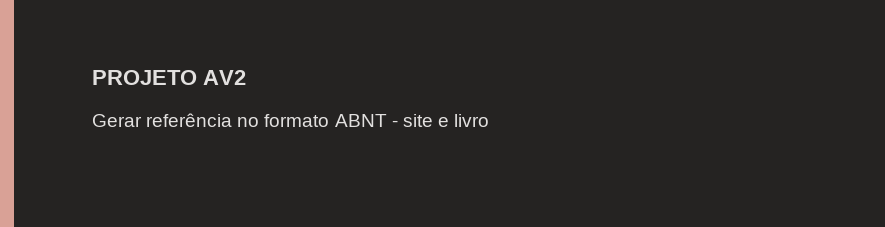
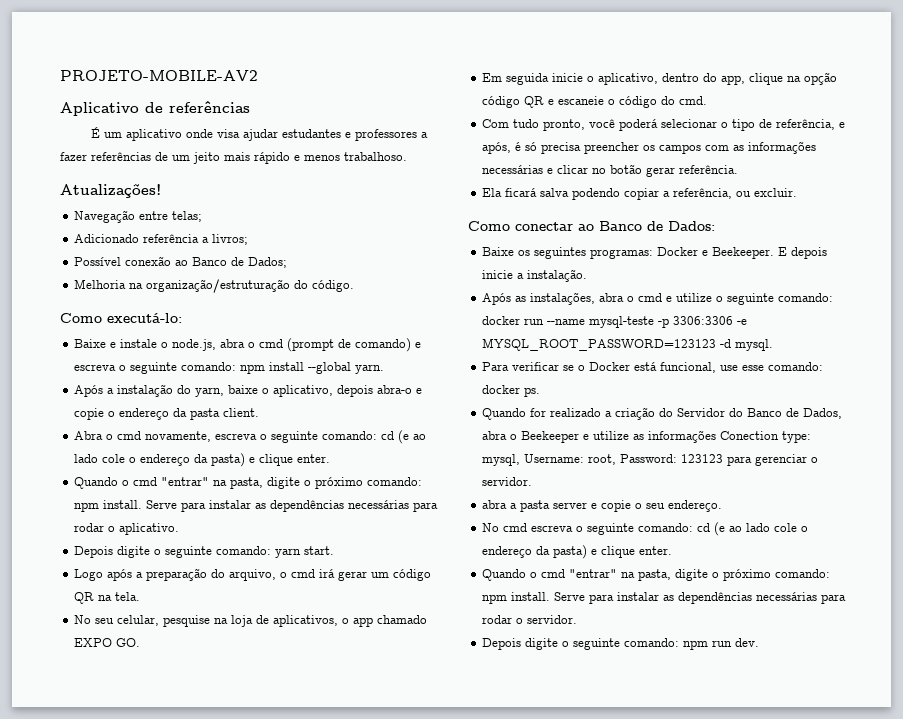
[92,70,246,85] [92,113,490,127] PROJETO AV2 // Gerar referência no formato ABNT - site e livro -> [60,70,258,81] [60,101,250,116] [90,127,428,141] [60,152,407,164] [60,183,161,198] [74,210,203,223] [74,234,249,245] [74,256,288,268] [74,279,355,293] [60,313,182,323] [74,338,422,352] [74,362,385,374] [74,384,423,397] [74,408,260,420] [74,430,427,444] [74,453,331,467] [74,477,423,489] [74,500,439,512] [74,523,180,535] [74,546,335,558] [74,568,432,581] [74,592,141,604] [74,615,428,627] [74,638,141,647] [482,72,838,85] [482,96,708,108] [482,119,846,131] [482,141,817,154] [482,164,739,177] [482,188,798,200] [468,221,715,231] [482,247,828,259] [482,269,588,282] [482,292,834,305] [482,316,748,328] [482,338,774,351] [482,362,824,373] [482,385,541,397] [482,407,843,420] [482,430,812,443] [482,454,819,466] [482,477,533,486] [482,500,723,512] [482,522,809,536] [482,545,673,559] [482,569,831,581] [482,592,847,604] [482,615,578,624] [482,638,760,650] PROJETO-MOBILE-AV2 // Aplicativo de referências // É um aplicativo onde visa ajudar estudantes e professores a fazer referências de um jeito mais rápido e menos trabalhoso. // Atualizações! // Navegação entre telas; // Adicionado referência a livros; // Possível conexão ao Banco de Dados; // Melhoria na organização/estruturação do código. // Como executá-lo: // Baixe e instale o node.js, abra o cmd (prompt de comando) e escreva o seguinte comando: npm install --global yarn. // Após a instalação do yarn, baixe o aplicativo, depois abra-o e copie o endereço da pasta client. // Abra o cmd novamente, escreva o seguinte comando: cd (e ao lado cole o endereço da pasta) e clique enter. // Quando o cmd "entrar" na pasta, digite o próximo comando: npm install. Serve para instalar as dependências necessárias para rodar o aplicativo. // Depois digite o seguinte comando: yarn start. // Logo após a preparação do arquivo, o cmd irá gerar um código QR na tela. // No seu celular, pesquise na loja de aplicativos, o app chamado EXPO GO. // Em seguida inicie o aplicativo, dentro do app, clique na opção código QR e escaneie o código do cmd. // Com tudo pronto, você poderá selecionar o tipo de referência, e após, é só precisa preencher os campos com as informações necessárias e clicar no botão gerar referência. // Ela ficará salva podendo copiar a referência, ou excluir. // Como conectar ao Banco de Dados: // Baixe os seguintes programas: Docker e Beekeeper. E depois inicie a instalação. // Após as instalações, abra o cmd e utilize o seguinte comando: docker run --name mysql-teste -p 3306:3306 -e MYSQL_ROOT_PASSWORD=123123 -d mysql. // Para verificar se o Docker está funcional, use esse comando: docker ps. // Quando for realizado a criação do Servidor do Banco de Dados, abra o Beekeeper e utilize as informações Conection type: mysql, Username: root, Password: 123123 para gerenciar o servidor. // abra a pasta server e copie o seu endereço. // No cmd escreva o seguinte comando: cd (e ao lado cole o endereço da pasta) e clique enter. // Quando o cmd "entrar" na pasta, digite o próximo comando: npm install. Serve para instalar as dependências necessárias para rodar o servidor. // Depois digite o seguinte comando: npm run dev.

